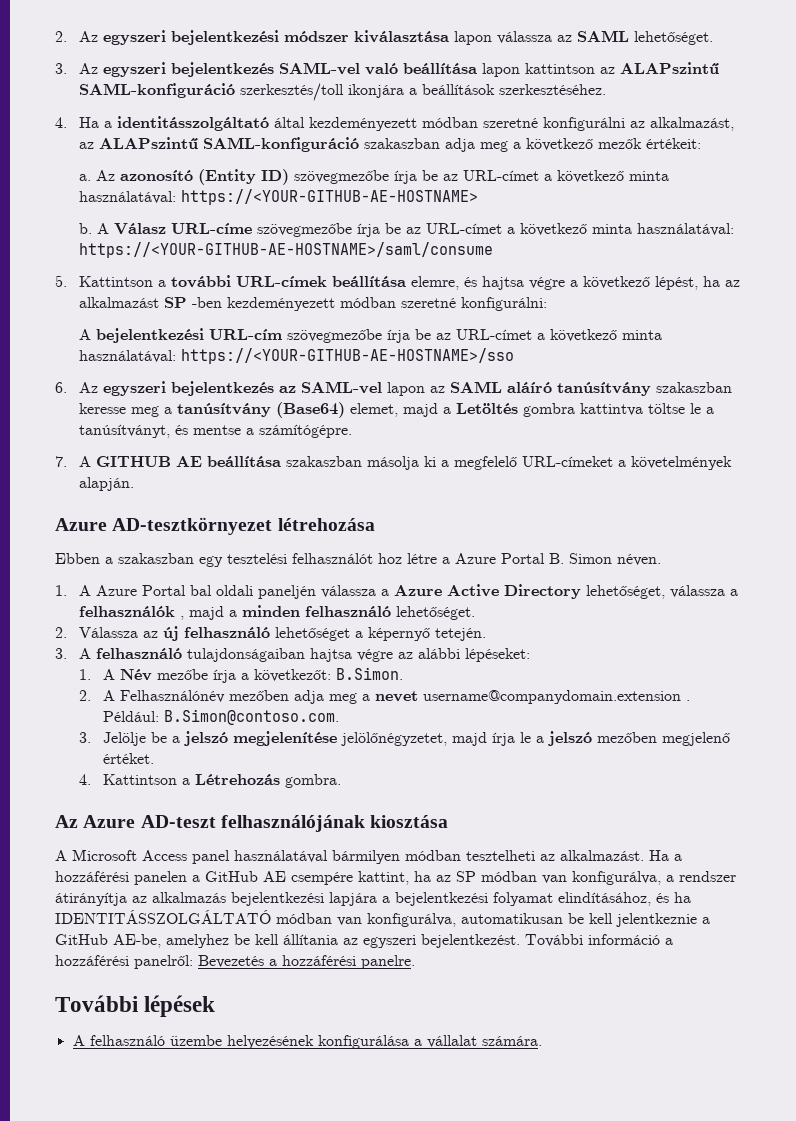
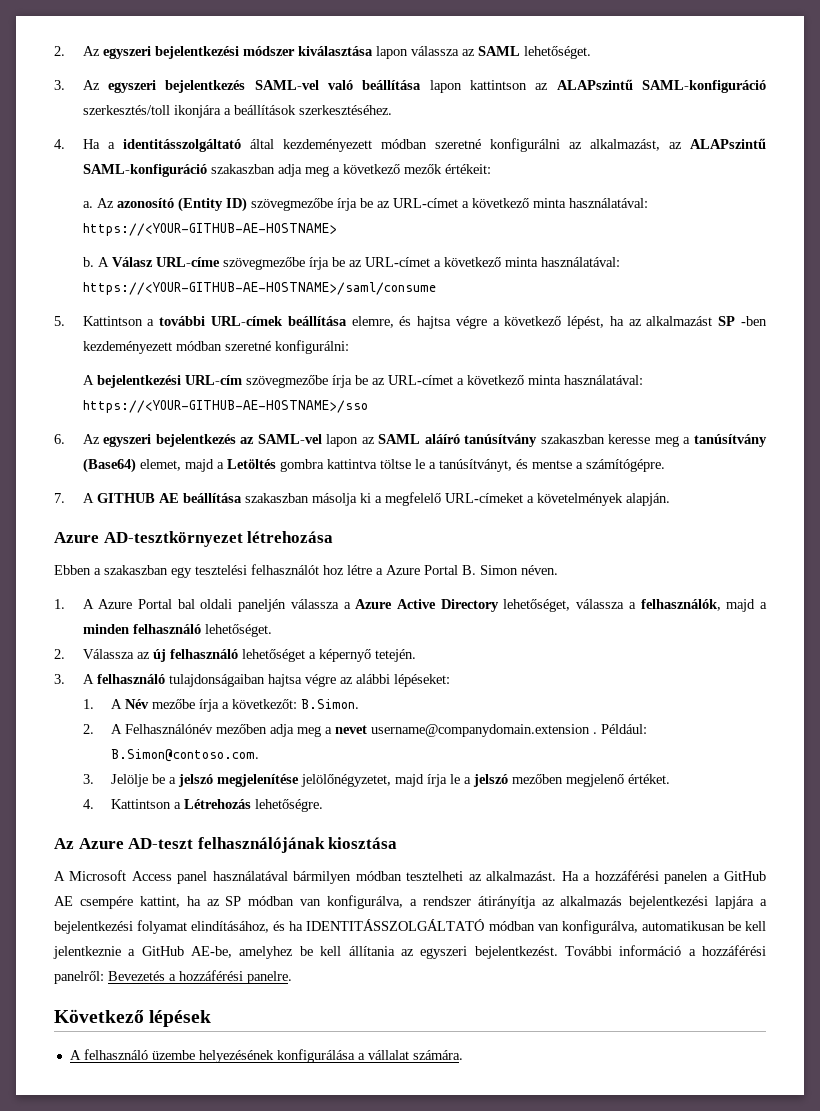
[79,606,185,620] felhasználók , -> [640,599,721,611] felhasználók,
[285,774,342,788] gombra. -> [255,799,324,812] lehetőségre.
[55,995,139,1012] További -> [54,1009,144,1023] Következő

